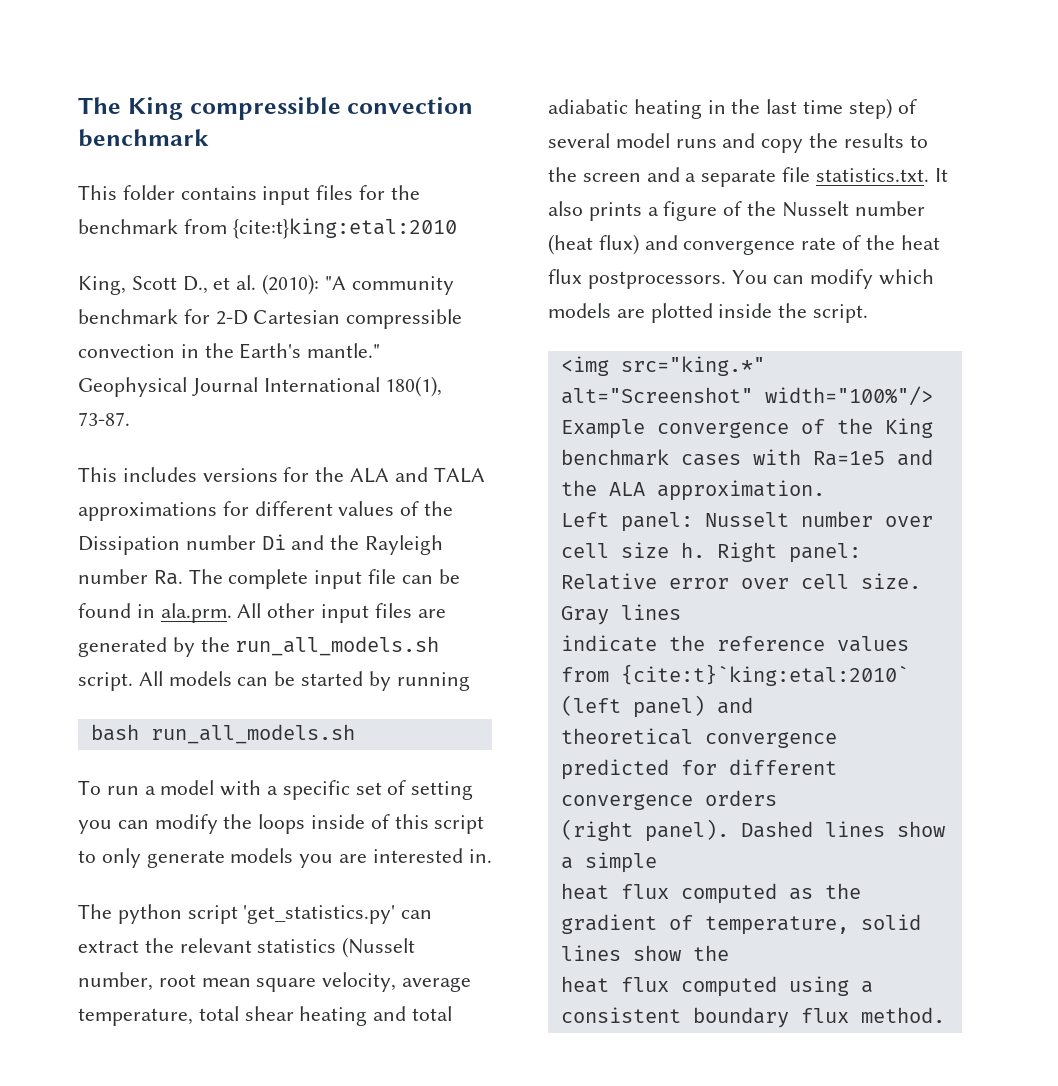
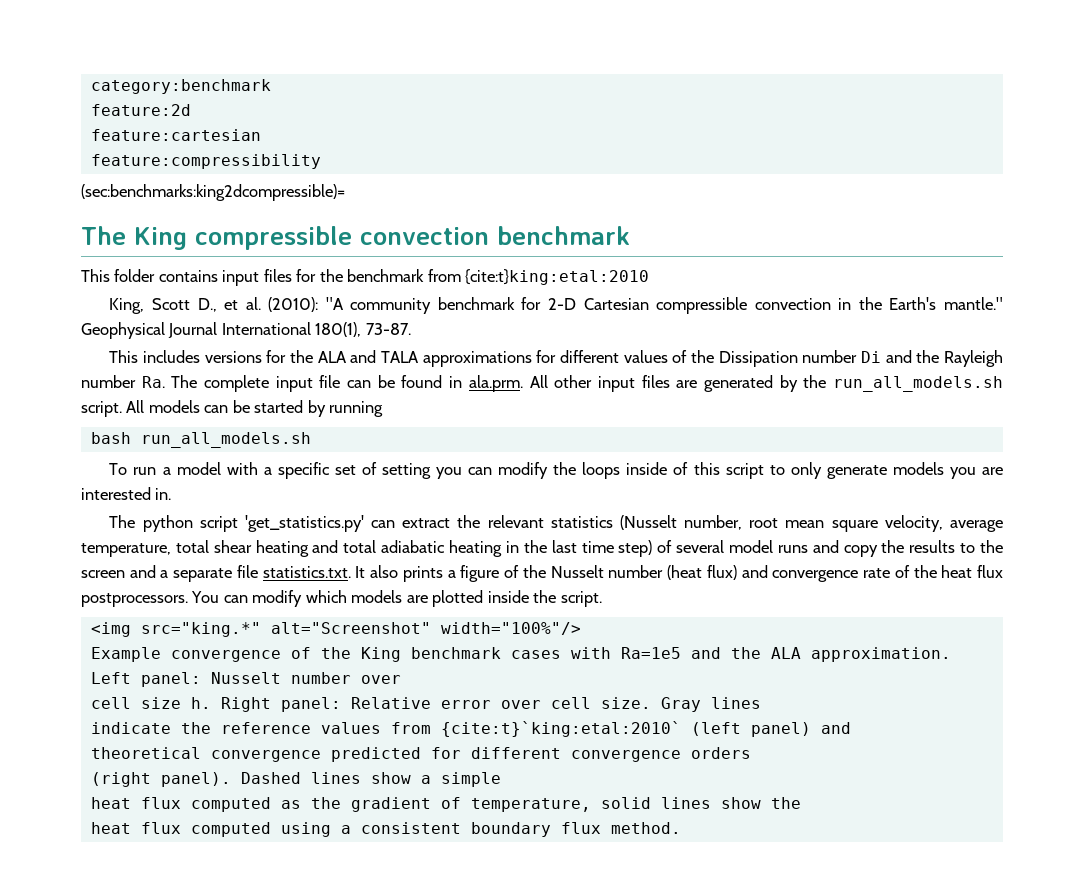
(78, 105) none -> [90,79,271,94] [90,104,191,116] [90,129,261,141] [90,154,321,169] [81,184,345,201] category:benchmark // feature:2d // feature:cartesian // feature:compressibility // (sec:benchmarks:king2dcompressible)= //

